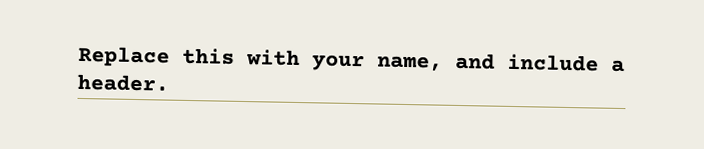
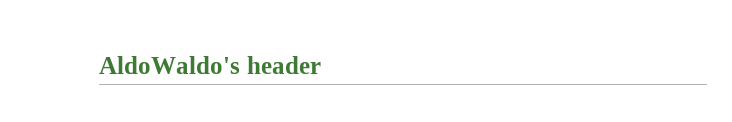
[78,45,625,73] [77,73,169,92] Replace this with your name, and include a header. -> [99,56,321,74] AldoWaldo's header

